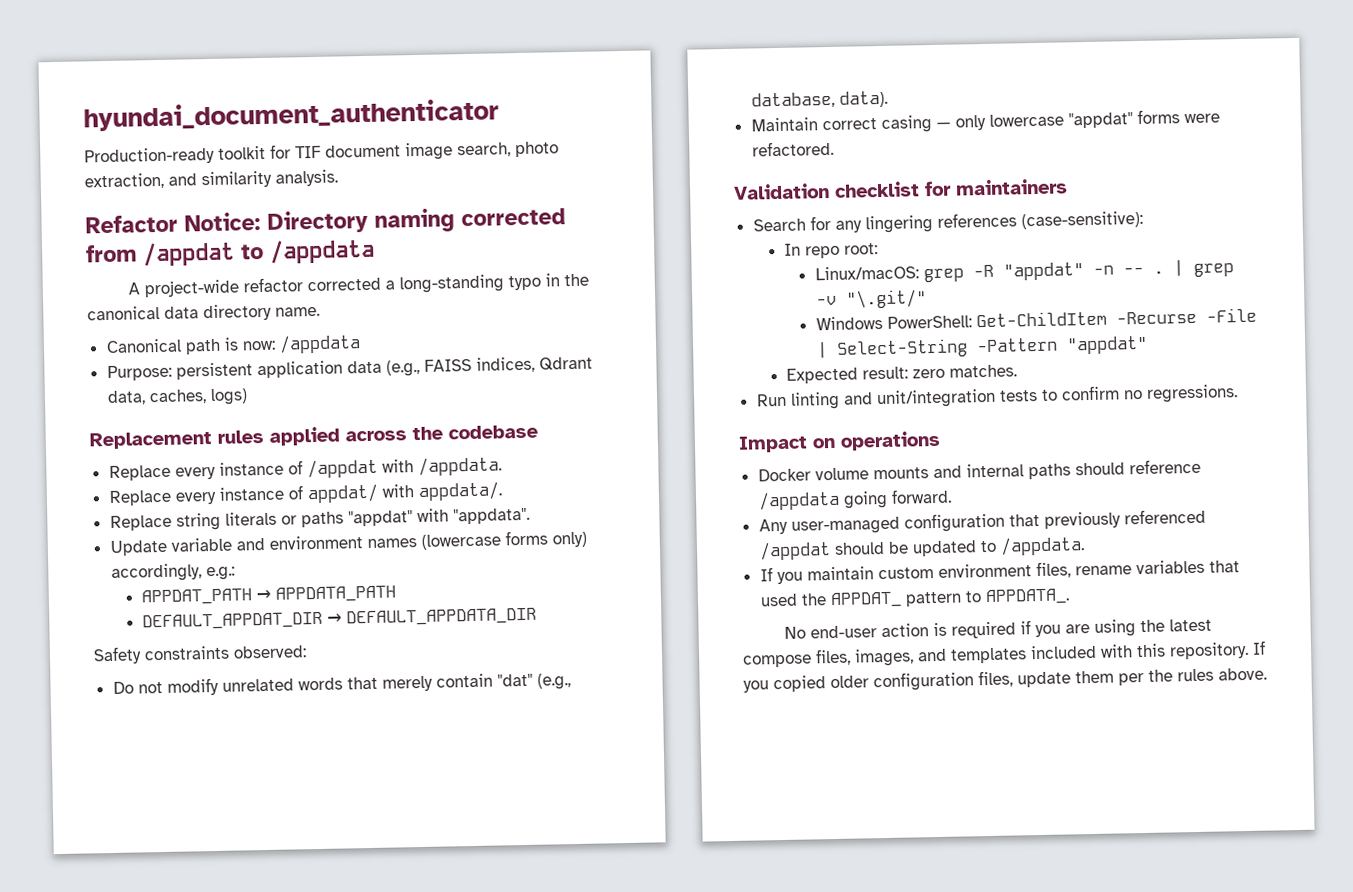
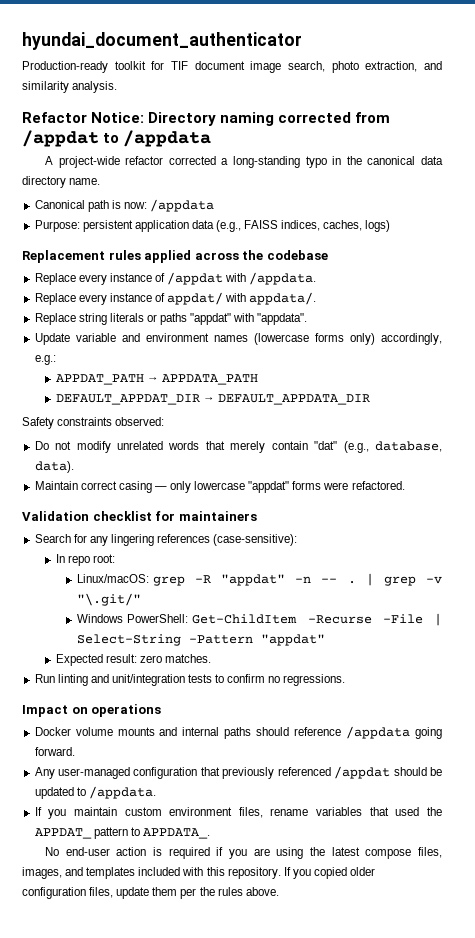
[538,356,593,371] [106,390,146,406] Qdrant data, -> (321, 225) none

